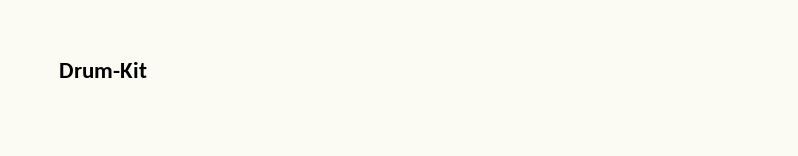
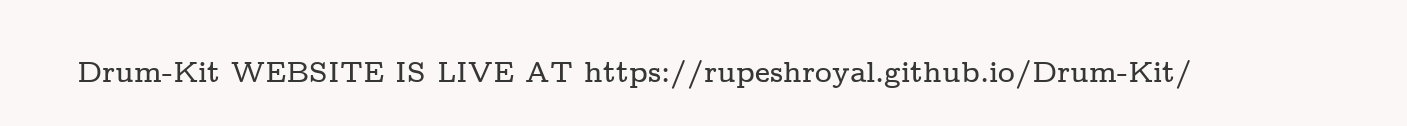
(147, 70) none -> [231,60,1192,89] WEBSITE IS LIVE AT https://rupeshroyal.github.io/Drum-Kit/

